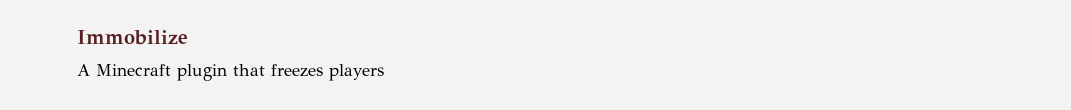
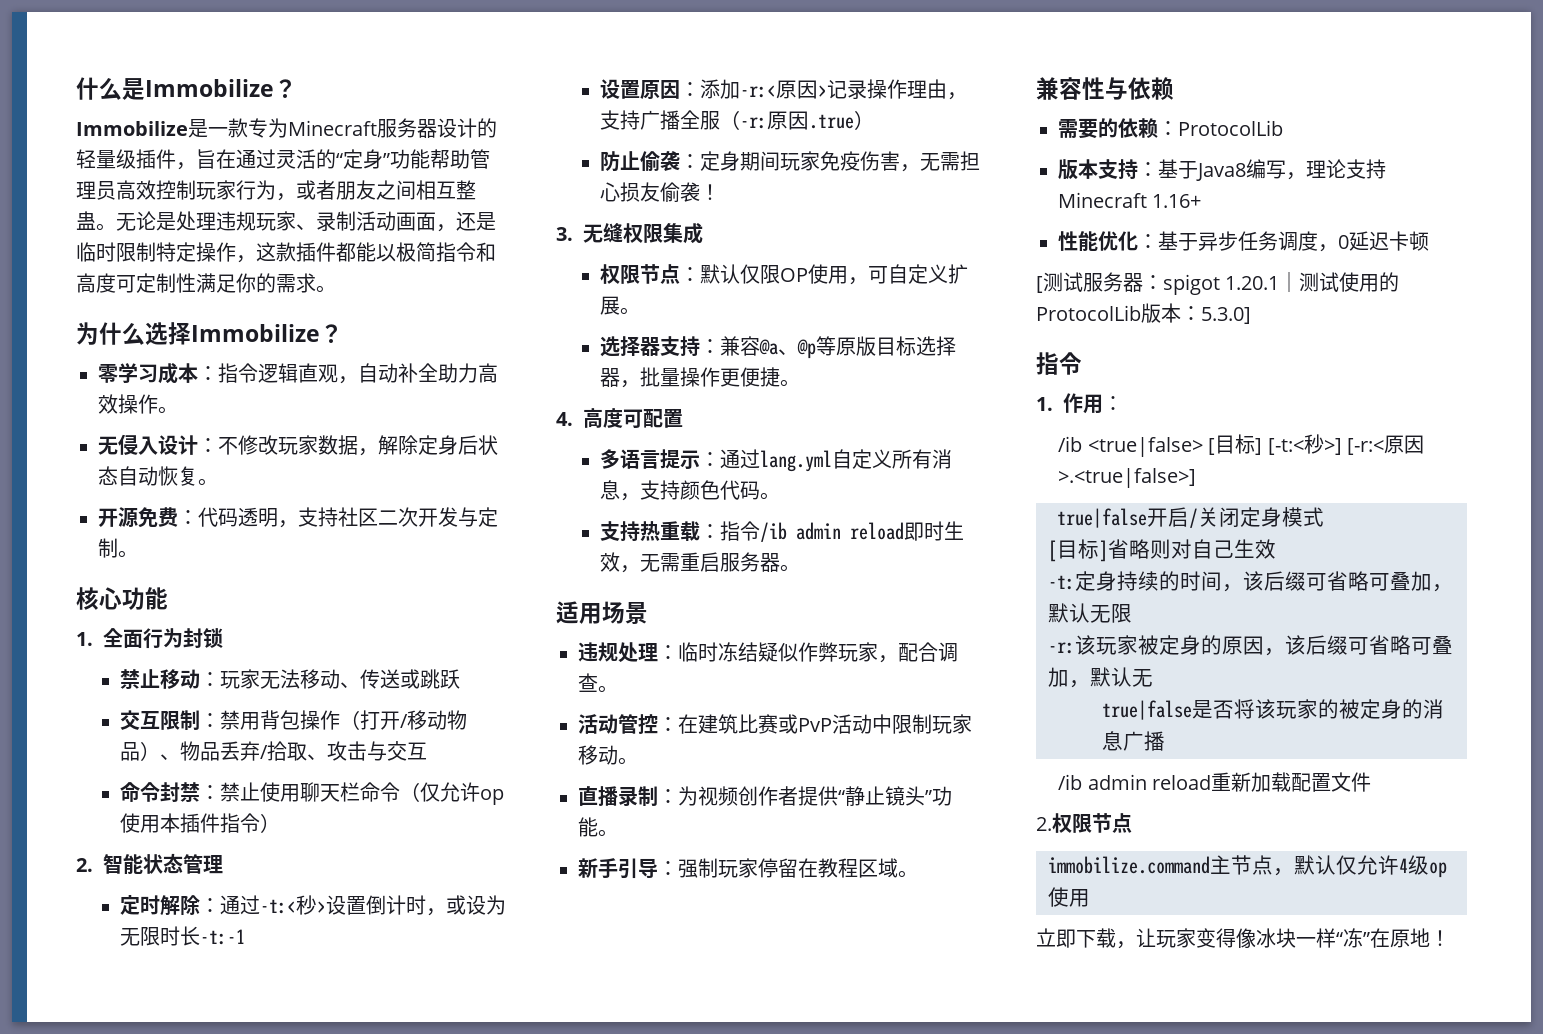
[77,30,188,45] [77,64,384,81] Immobilize // A Minecraft plugin that freezes players -> [76,77,297,100] [76,118,497,138] [76,149,490,170] [76,180,476,201] [76,211,496,232] [76,242,496,263] [76,273,336,293] [76,322,343,345] [98,362,498,384] [98,394,178,414] [98,434,498,456] [98,466,218,486] [98,507,498,528] [98,538,138,558] [76,587,168,610] [76,628,223,649] [120,669,461,689] [120,710,468,730] [120,741,428,761] [120,782,505,805] [120,813,281,833] [76,853,223,874] [120,895,507,916] [120,926,246,946] [600,79,968,100] [600,110,875,130] [600,151,981,172] [600,182,721,202] [556,222,703,244] [600,264,969,285] [600,296,641,315] [600,336,957,359] [600,367,801,388] [556,408,683,428] [600,449,953,472] [600,480,781,501] [600,521,965,542] [600,552,801,573] [556,601,648,624] [578,642,958,663] [578,673,618,693] [578,714,972,734] [578,745,638,765] [578,786,952,807] [578,817,618,837] [578,858,918,879] [1036,77,1174,100] [1058,118,1283,139] [1058,159,1386,181] [1058,192,1202,208] [1058,231,1429,252] [1036,272,1400,295] [1036,303,1251,324] [1036,352,1082,375] [1036,393,1123,414] [1058,434,1424,457] [1058,468,1197,488] [1057,507,1324,528] [1048,539,1276,562] [1048,571,1453,592] [1048,603,1132,623] [1048,635,1453,656] [1048,667,1153,688] [1102,699,1444,720] [1102,731,1165,751] [1058,772,1372,792] [1036,813,1132,833] [1048,855,1447,878] [1048,887,1090,907] [1036,928,1450,949] 什么是Immobilize？ // Immobilize是一款专为Minecraft服务器设计的轻量级插件，旨在通过灵活的“定身”功能帮助管理员高效控制玩家行为，或者朋友之间相互整蛊。无论是处理违规玩家、录制活动画面，还是临时限制特定操作，这款插件都能以极简指令和高度可定制性满足你的需求。 // 为什么选择Immobilize？ // 零学习成本：指令逻辑直观，自动补全助力高效操作。 // 无侵入设计：不修改玩家数据，解除定身后状态自动恢复。 // 开源免费：代码透明，支持社区二次开发与定制。 // 核心功能 // 1.全面行为封锁 // 禁止移动：玩家无法移动、传送或跳跃 // 交互限制：禁用背包操作（打开/移动物品）、物品丢弃/拾取、攻击与交互 // 命令封禁：禁止使用聊天栏命令（仅允许op使用本插件指令） // 2.智能状态管理 // 定时解除：通过-t:<秒>设置倒计时，或设为无限时长-t:-1 // 设置原因：添加-r:<原因>记录操作理由，支持广播全服（-r:原因.true） // 防止偷袭：定身期间玩家免疫伤害，无需担心损友偷袭！ // 3.无缝权限集成 // 权限节点：默认仅限OP使用，可自定义扩展。 // 选择器支持：兼容@a、@p等原版目标选择器，批量操作更便捷。 // 4.高度可配置 // 多语言提示：通过lang.yml自定义所有消息，支持颜色代码。 // 支持热重载：指令/ib admin reload即时生效，无需重启服务器。 // 适用场景 // 违规处理：临时冻结疑似作弊玩家，配合调查。 // 活动管控：在建筑比赛或PvP活动中限制玩家移动。 // 直播录制：为视频创作者提供“静止镜头”功能。 // 新手引导：强制玩家停留在教程区域。 // 兼容性与依赖 // 需要的依赖：ProtocolLib // 版本支持：基于Java8编写，理论支持Minecraft 1.16+ // 性能优化：基于异步任务调度，0延迟卡顿 // [测试服务器：spigot 1.20.1｜测试使用的ProtocolLib版本：5.3.0] // 指令 // 1.作用： // /ib <true|false> [目标] [-t:<秒>] [-r:<原因>.<true|false>] // true|false开启/关闭定身模式 // [目标]省略则对自己生效 // -t:定身持续的时间，该后缀可省略可叠加，默认无限 // -r:该玩家被定身的原因，该后缀可省略可叠加，默认无 // true|false是否将该玩家的被定身的消息广播 // /ib admin reload重新加载配置文件 // 2.权限节点 // immobilize.command主节点，默认仅允许4级op使用 // 立即下载，让玩家变得像冰块一样“冻”在原地！

